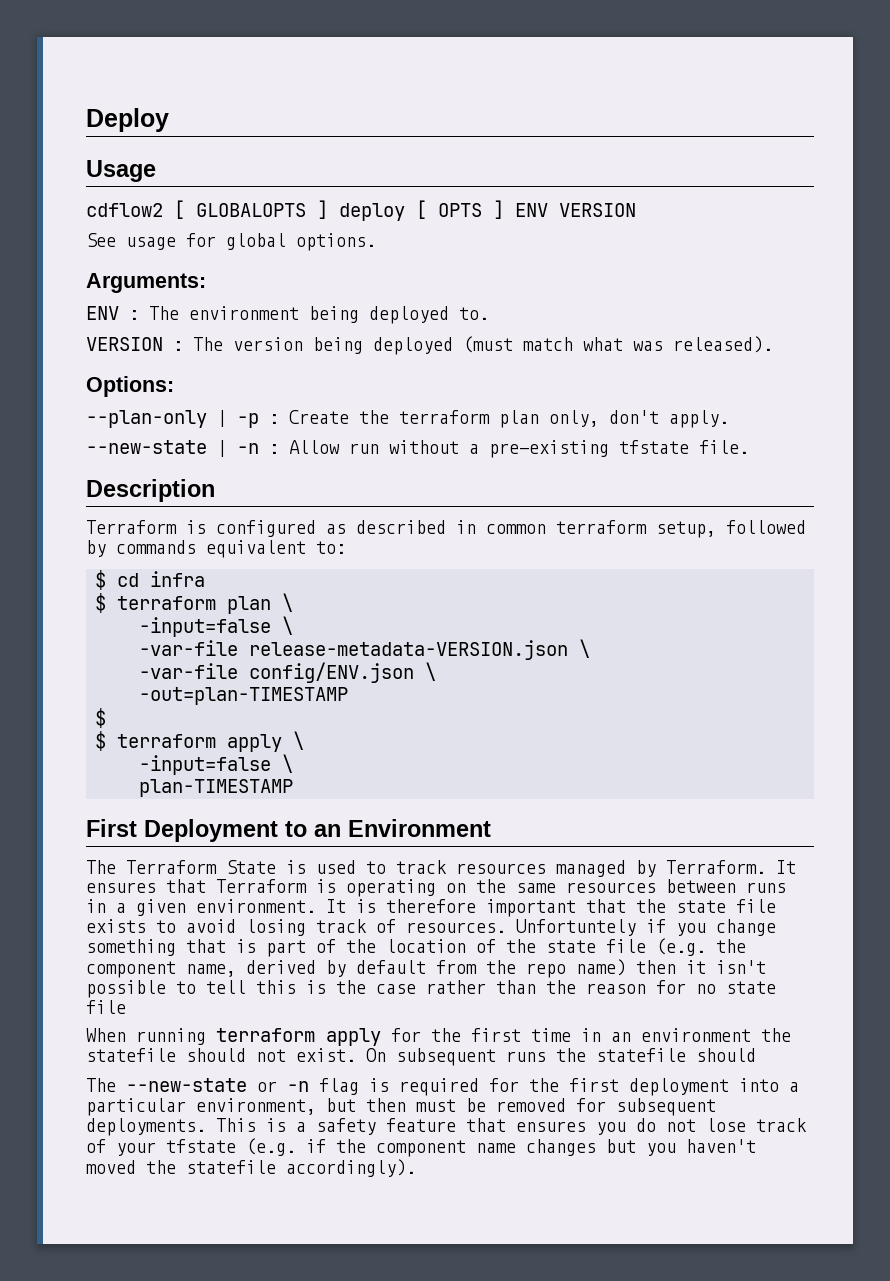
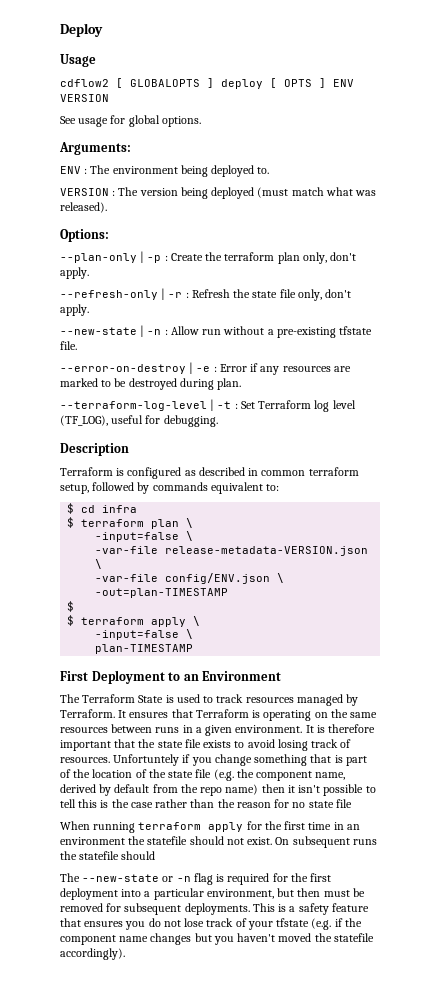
(729, 419) none -> [60,288,352,301] [60,304,89,316] // --refresh-only | -r : Refresh the state file only, don't apply.
(749, 447) none -> [60,362,351,375] [60,378,242,390] [60,399,356,412] [60,415,218,427] // --error-on-destroy | -e : Error if any resources are marked to be destroyed during plan. // --terraform-log-level | -t : Set Terraform log level (TF_LOG), useful for debugging.

